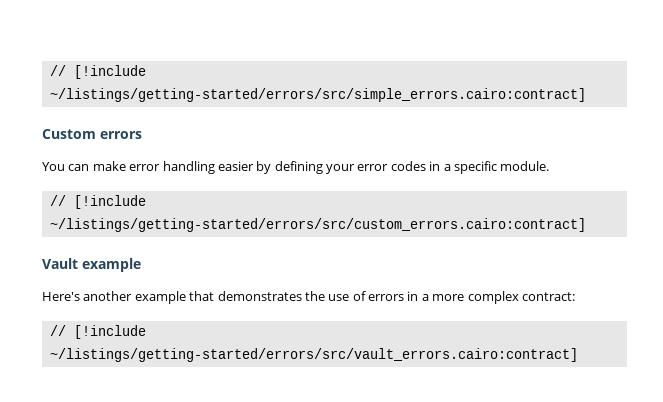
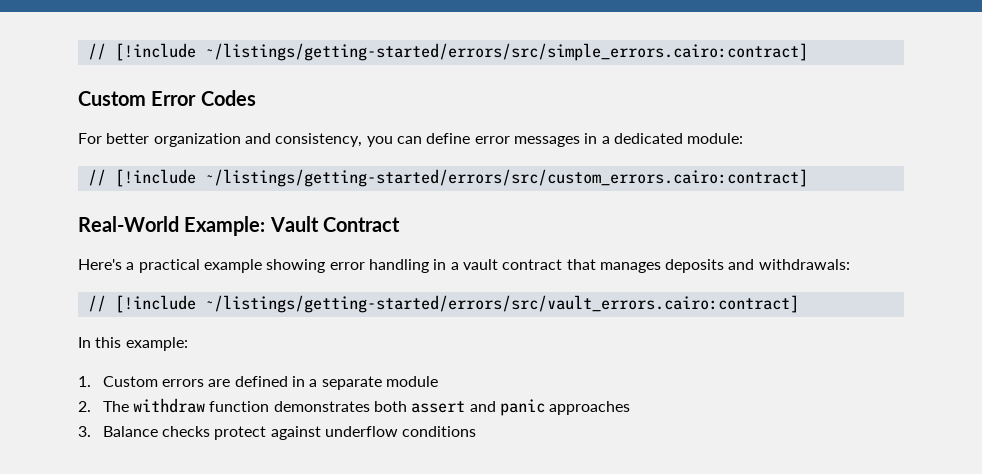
[100,131,142,139] [42,161,550,174] [49,195,146,209] [49,218,586,232] [42,258,141,272] [42,291,575,304] [49,325,146,339] [49,348,578,362] errors // You can make error handling easier by defining your error codes in a specific module. // // [!include ~/listings/getting-started/errors/src/custom_errors.cairo:contract] // Vault example // Here's another example that demonstrates the use of errors in a more complex contract: // // [!include ~/listings/getting-started/errors/src/vault_errors.cairo:contract] -> [151,90,256,106] [78,133,744,147] [87,169,808,187] [78,216,401,236] [78,259,850,273] [87,295,799,313] [78,337,188,351] [78,376,439,390] [78,398,631,416] [78,426,477,440] Error Codes // For better organization and consistency, you can define error messages in a dedicated module: // // [!include ~/listings/getting-started/errors/src/custom_errors.cairo:contract] // Real-World Example: Vault Contract // Here's a practical example showing error handling in a vault contract that manages deposits and withdrawals: // // [!include ~/listings/getting-started/errors/src/vault_errors.cairo:contract] // In this example: // 1. Custom errors are defined in a separate module // 2. The withdraw function demonstrates both assert and panic approaches // 3. Balance checks protect against underflow conditions

